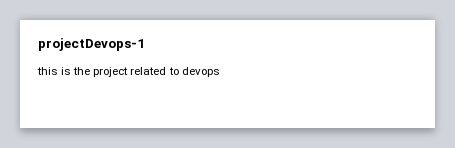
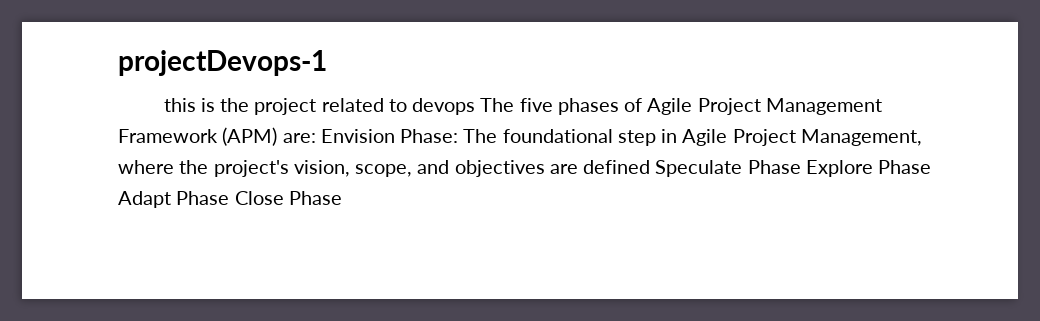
(220, 72) none -> [480,98,882,115] [118,127,922,146] [118,160,932,177] [118,191,342,208] The five phases of Agile Project Management Framework (APM) are: Envision Phase: The foundational step in Agile Project Management, where the project's vision, scope, and objectives are defined Speculate Phase Explore Phase Adapt Phase Close Phase

